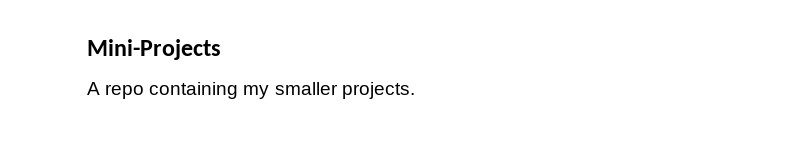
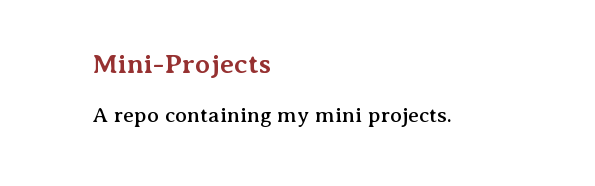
[274,82,338,95] smaller -> [315,108,363,122] mini

